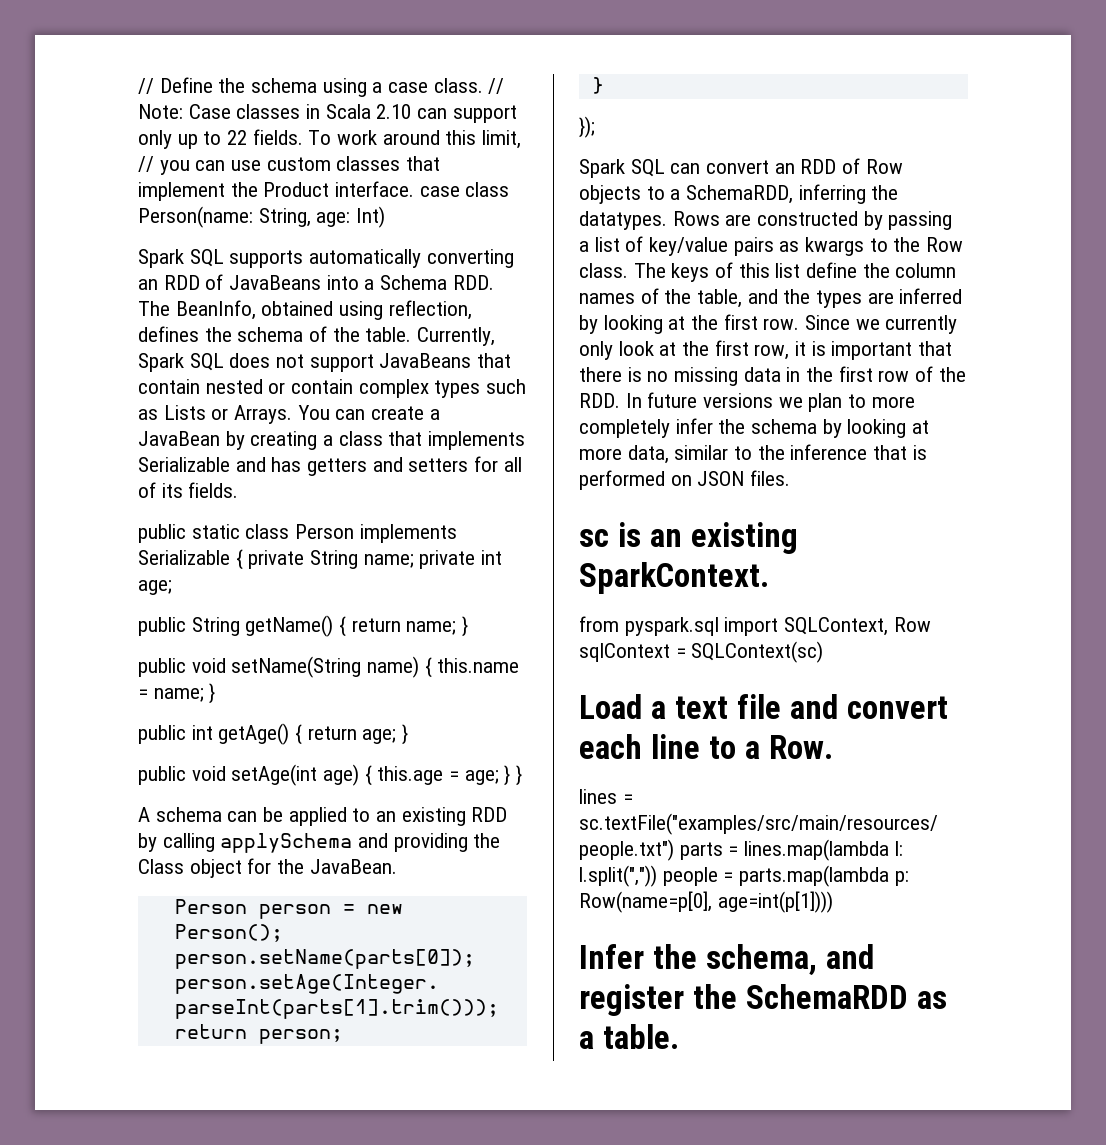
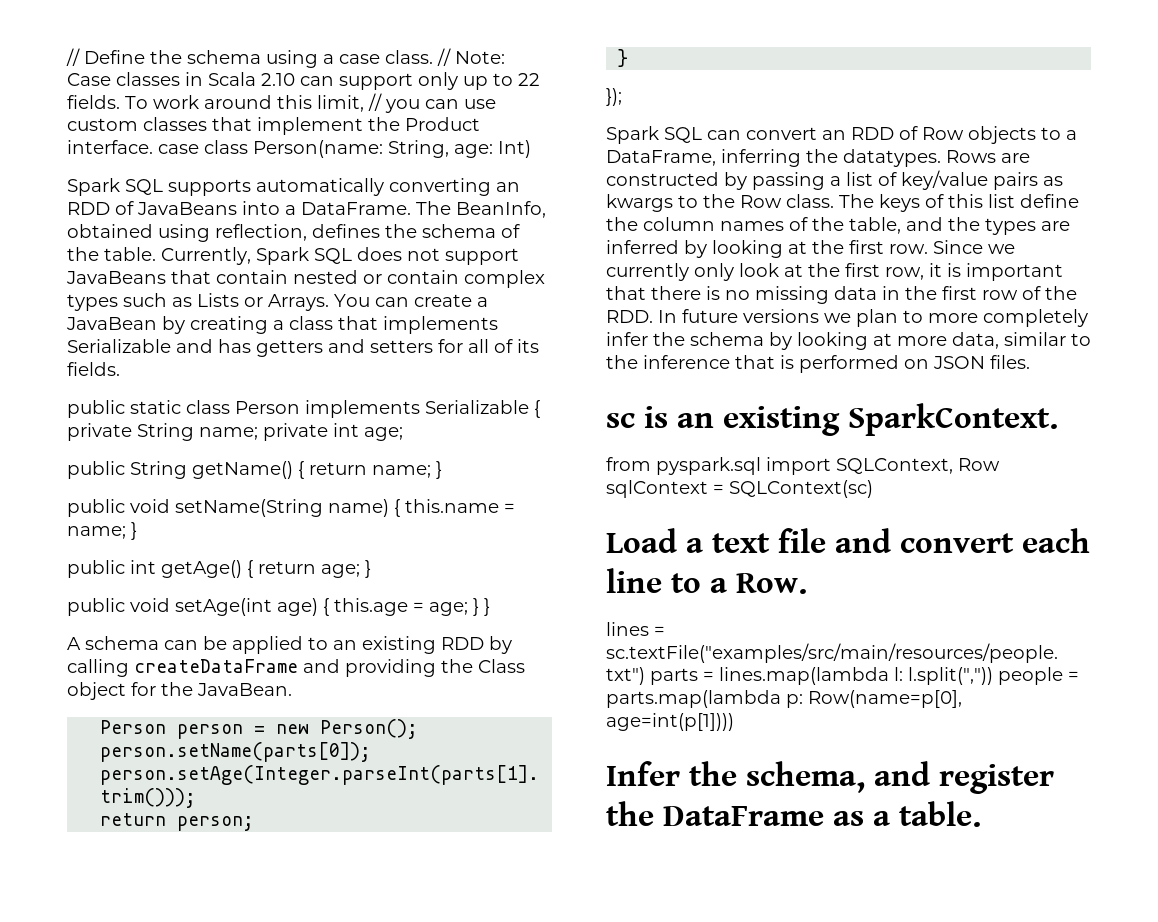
[380,275,494,290] Schema RDD. -> [301,202,411,215] DataFrame.
[220,833,353,853] applySchema -> [134,659,298,673] createDataFrame
[686,185,794,204] SchemaRDD, -> [606,150,716,166] DataFrame,
[745,984,908,1009] SchemaRDD -> [663,806,824,826] DataFrame

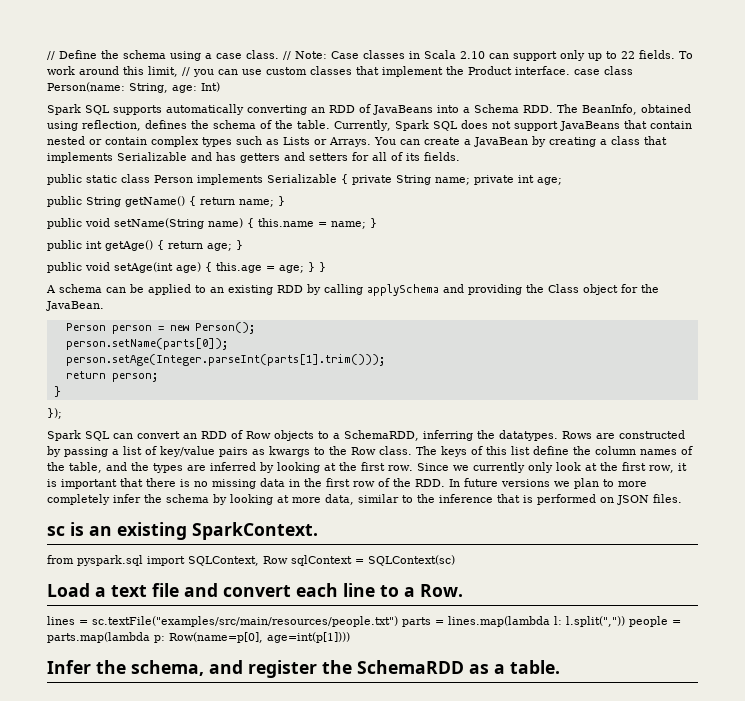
[301,202,411,215] DataFrame. -> [474,104,553,113] Schema RDD.
[134,659,298,673] createDataFrame -> [367,284,439,296] applySchema
[606,150,716,166] DataFrame, -> [344,430,419,441] SchemaRDD,
[663,806,824,826] DataFrame -> [357,660,464,674] SchemaRDD

